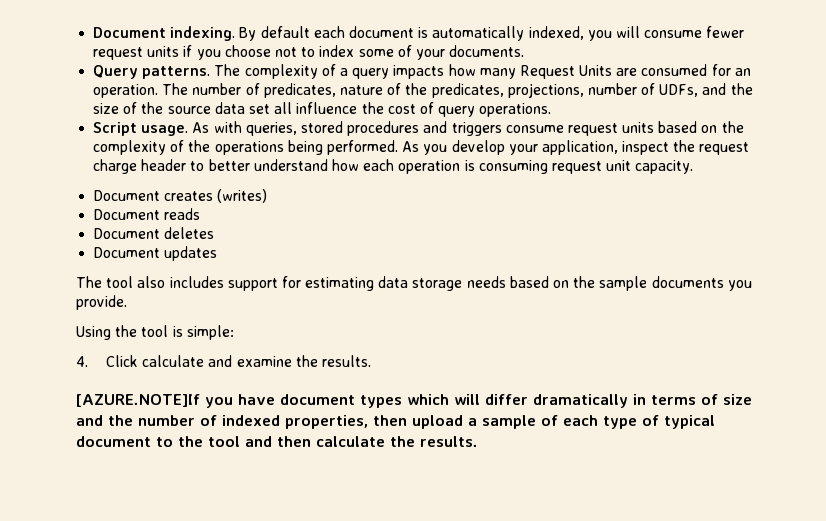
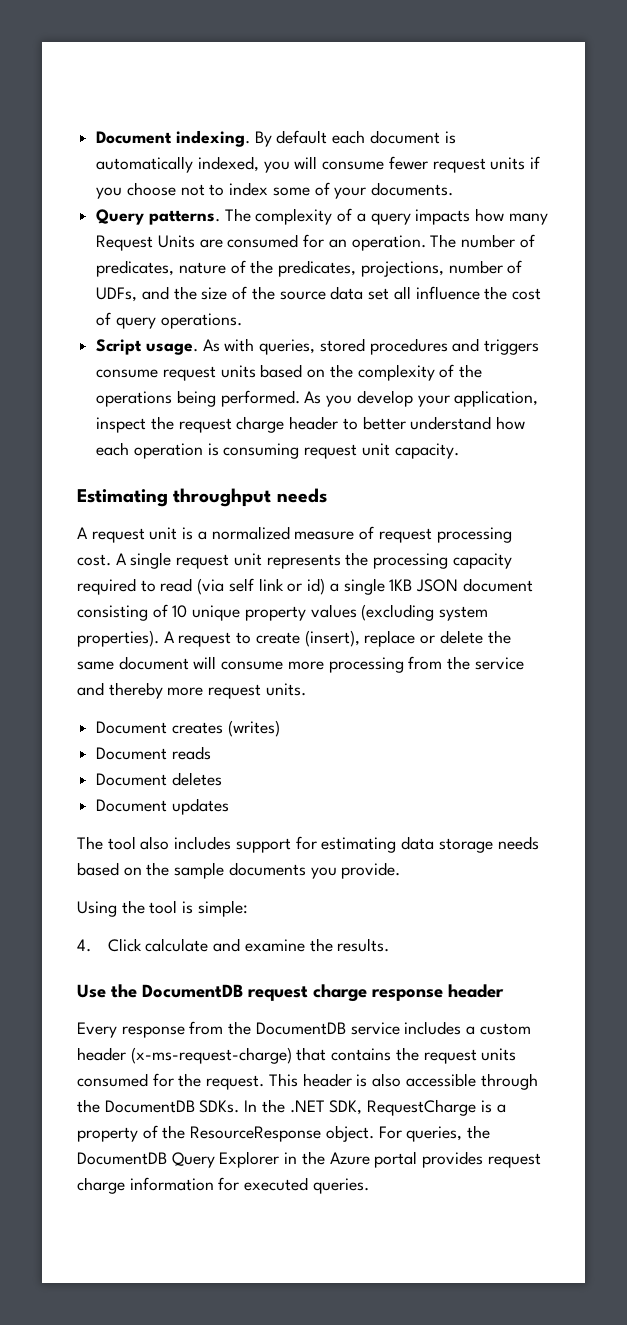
(694, 167) none -> [77,488,327,507] [77,526,512,543] [77,552,512,569] [77,578,533,595] [77,604,489,621] [77,630,511,647] [77,656,524,673] [77,682,306,699] // Estimating throughput needs // A request unit is a normalized measure of request processing cost. A single request unit represents the processing capacity required to read (via self link or id) a single 1KB JSON document consisting of 10 unique property values (excluding system properties). A request to create (insert), replace or delete the same document will consume more processing from the service and thereby more request units.
[76,394,752,408] [76,415,715,429] [76,436,478,447] [AZURE.NOTE]If you have document types which will differ dramatically in terms of size and the number of indexed properties, then upload a sample of each type of typical document to the tool and then calculate the results. -> [77,984,504,1002] [77,1021,531,1038] [77,1047,517,1064] [77,1073,538,1090] [77,1099,506,1116] [77,1125,491,1142] [77,1151,541,1168] [77,1177,369,1194] Use the DocumentDB request charge response header // Every response from the DocumentDB service includes a custom header (x-ms-request-charge) that contains the request units consumed for the request. This header is also accessible through the DocumentDB SDKs. In the .NET SDK, RequestCharge is a property of the ResourceResponse object. For queries, the DocumentDB Query Explorer in the Azure portal provides request charge information for executed queries.

